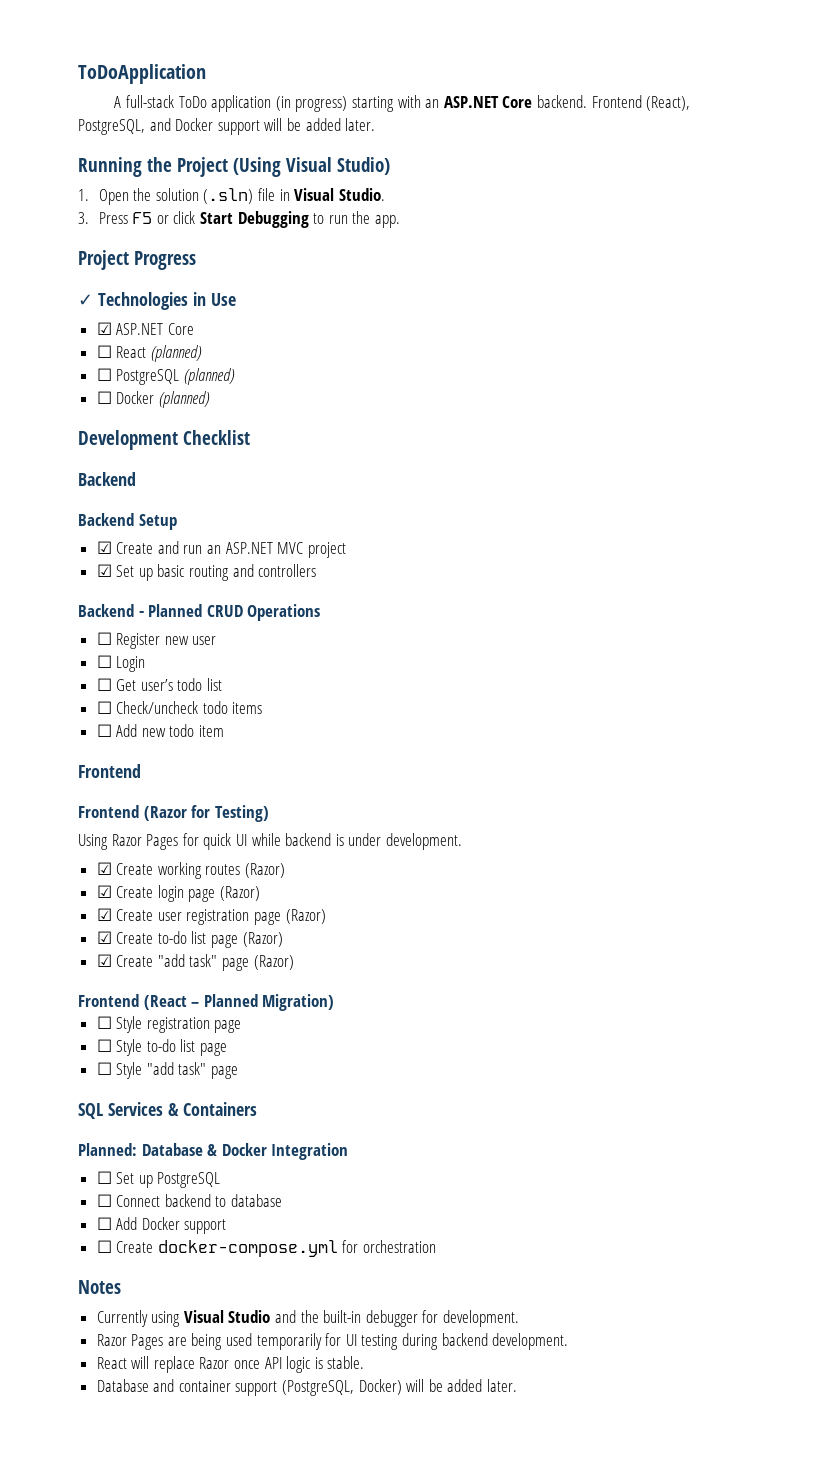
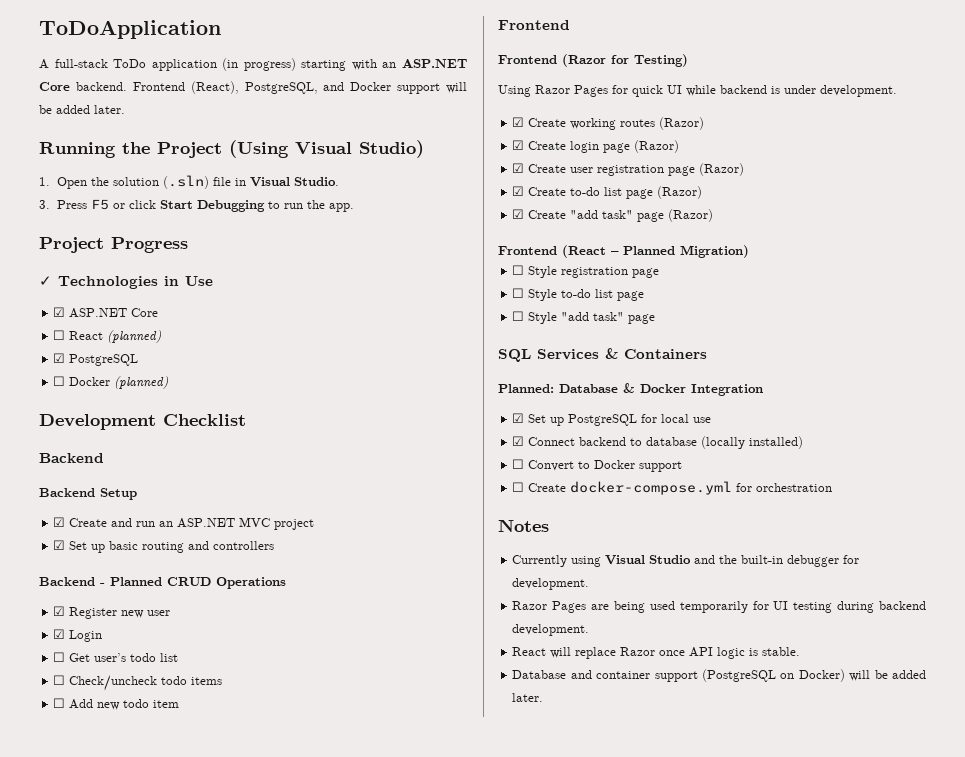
[96,368,235,385] ☐ PostgreSQL (planned) -> [53,353,139,366] ☑ PostgreSQL
[96,632,112,645] ☐ -> [53,606,66,616] ☑
[96,655,112,668] ☐ -> [53,629,66,639] ☑
[96,1171,112,1184] ☐ -> [512,413,525,423] ☑
[96,1194,112,1207] // ☐ -> [641,414,712,423] [512,436,525,446] for local use // ☑
[96,1217,138,1230] // ☐ Add -> [701,436,804,449] [512,459,591,471] (locally installed) // ☐ Convert to
[282,1380,355,1396] (PostgreSQL, -> [701,669,795,682] (PostgreSQL on

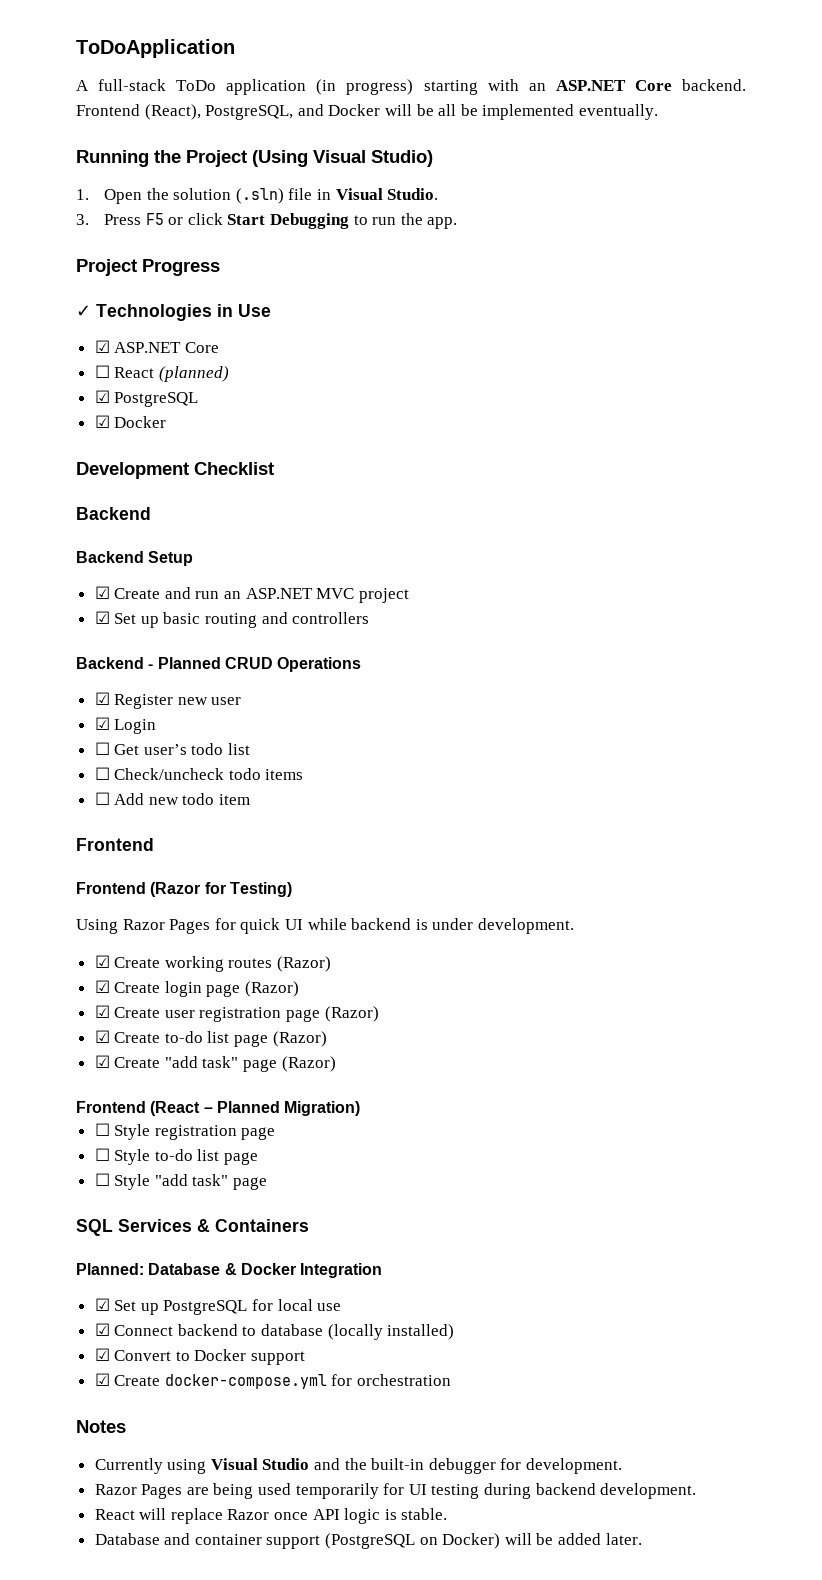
[397,82,467,94] [39,105,125,114] support will be added later. -> [384,104,658,120] will be all be implemented eventually.
[53,376,169,389] ☐ Docker (planned) -> [94,415,167,428] ☑ Docker
[512,459,525,469] ☐ -> [94,1348,110,1361] ☑
[512,482,525,492] ☐ -> [94,1373,110,1386] ☑

